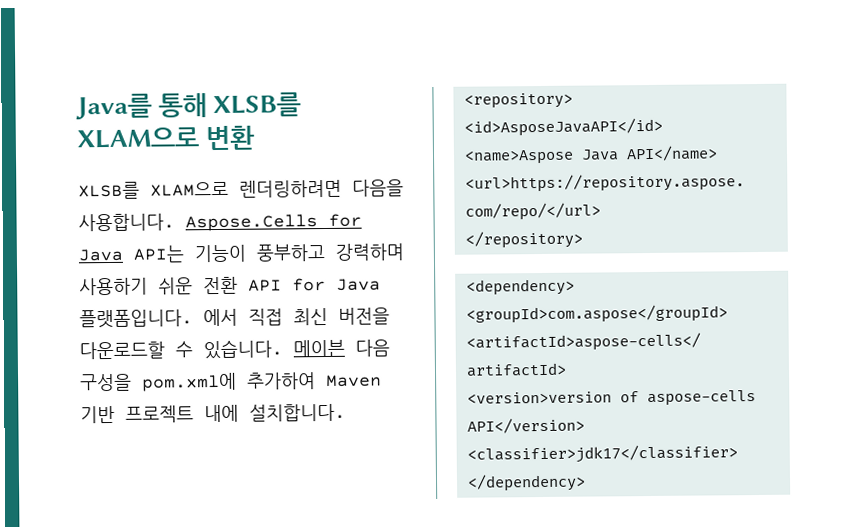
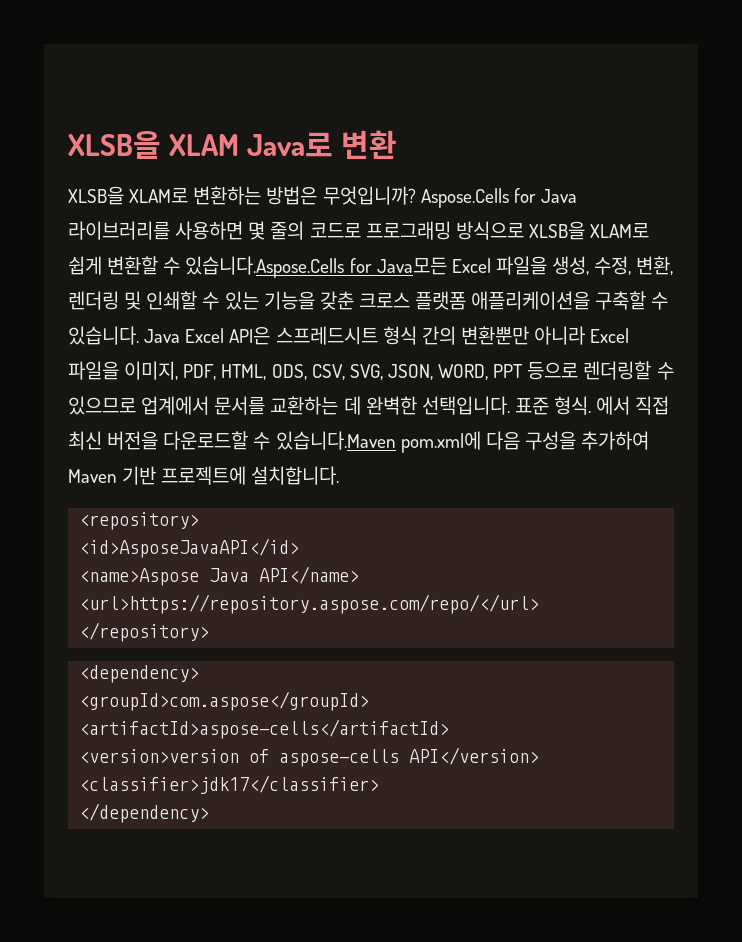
[75,92,301,121] [77,125,255,151] [78,179,404,200] [78,213,362,232] [78,243,404,263] [79,276,381,296] [79,309,193,329] Java를 통해 XLSB를 XLAM으로 변환 // XLSB를 XLAM으로 렌더링하려면 다음을 사용합니다. Aspose.Cells for Java API는 기능이 풍부하고 강력하며 사용하기 쉬운 전환 API for Java 플랫폼입니다. -> [68,130,398,160] [68,186,577,208] [68,221,650,240] [68,256,674,278] [68,291,669,310] [68,326,630,345] [68,361,674,380] [68,396,592,415] XLSB을 XLAM Java로 변환 // XLSB을 XLAM로 변환하는 방법은 무엇입니까? Aspose.Cells for Java 라이브러리를 사용하면 몇 줄의 코드로 프로그래밍 방식으로 XLSB을 XLAM로 쉽게 변환할 수 있습니다.Aspose.Cells for Java모든 Excel 파일을 생성, 수정, 변환, 렌더링 및 인쇄할 수 있는 기능을 갖춘 크로스 플랫폼 애플리케이션을 구축할 수 있습니다. Java Excel API은 스프레드시트 형식 간의 변환뿐만 아니라 Excel 파일을 이미지, PDF, HTML, ODS, CSV, SVG, JSON, WORD, PPT 등으로 렌더링할 수 있으므로 업계에서 문서를 교환하는 데 완벽한 선택입니다. 표준 형식.
[203,339,345,360] 있습니다. 메이븐 -> [275,431,481,453] 있습니다.Maven pom.xml에
[142,372,237,392] pom.xml에 -> (576, 440) none
[125,404,239,423] 프로젝트 내에 -> [161,466,247,485] 프로젝트에

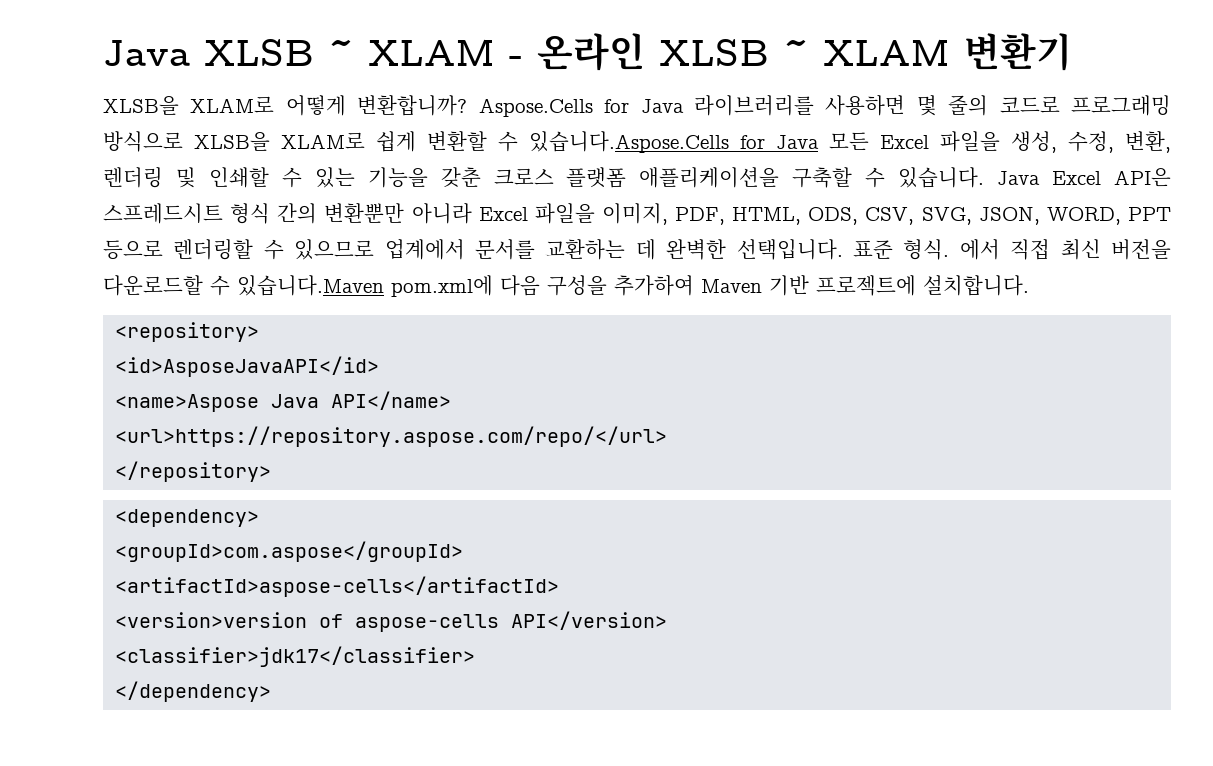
[68,130,398,160] [68,186,416,205] XLSB을 XLAM Java로 변환 // XLSB을 XLAM로 변환하는 방법은 무엇입니까? -> [103,33,1072,71] [103,95,468,116] Java XLSB ~ XLAM - 온라인 XLSB ~ XLAM 변환기 // XLSB을 XLAM로 어떻게 변환합니까?
[376,257,447,275] Java모든 -> [776,132,869,150] Java 모든

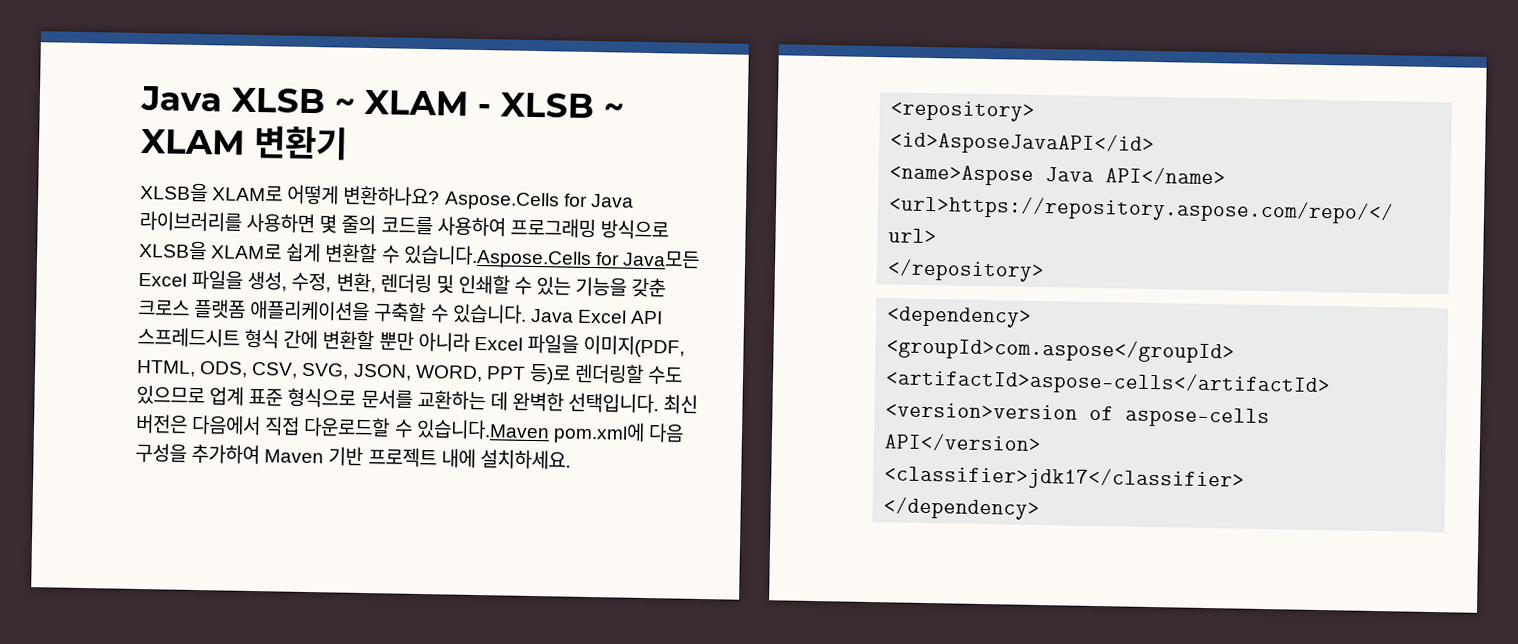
[537,33,645,71] 온라인 -> (491, 110) none
[357,95,468,116] 변환합니까? -> [343,185,441,207] 변환하나요?
[999,96,1060,113] 코드로 -> [380,216,506,237] 코드를 사용하여
[776,132,869,150] Java 모든 -> [621,249,700,269] Java모든
[1113,168,1171,187] API은 -> [630,310,664,325] API
[277,203,405,224] 간의 변환뿐만 -> [283,329,414,351] 간에 변환할 뿐만
[601,203,726,225] 이미지, PDF, -> [583,334,686,358] 이미지(PDF,
[103,239,465,260] 등으로 렌더링할 수 있으므로 업계에서 -> [528,363,684,385] [136,384,357,408] 등)로 렌더링할 수도 있으므로 업계 표준 형식으로
[852,239,1171,260] 표준 형식. 에서 직접 최신 버전을 -> [663,394,699,414] [135,413,301,436] 최신 버전은 다음에서 직접
[816,275,1029,296] 프로젝트에 설치합니다. -> [367,447,571,470] 프로젝트 내에 설치하세요.

